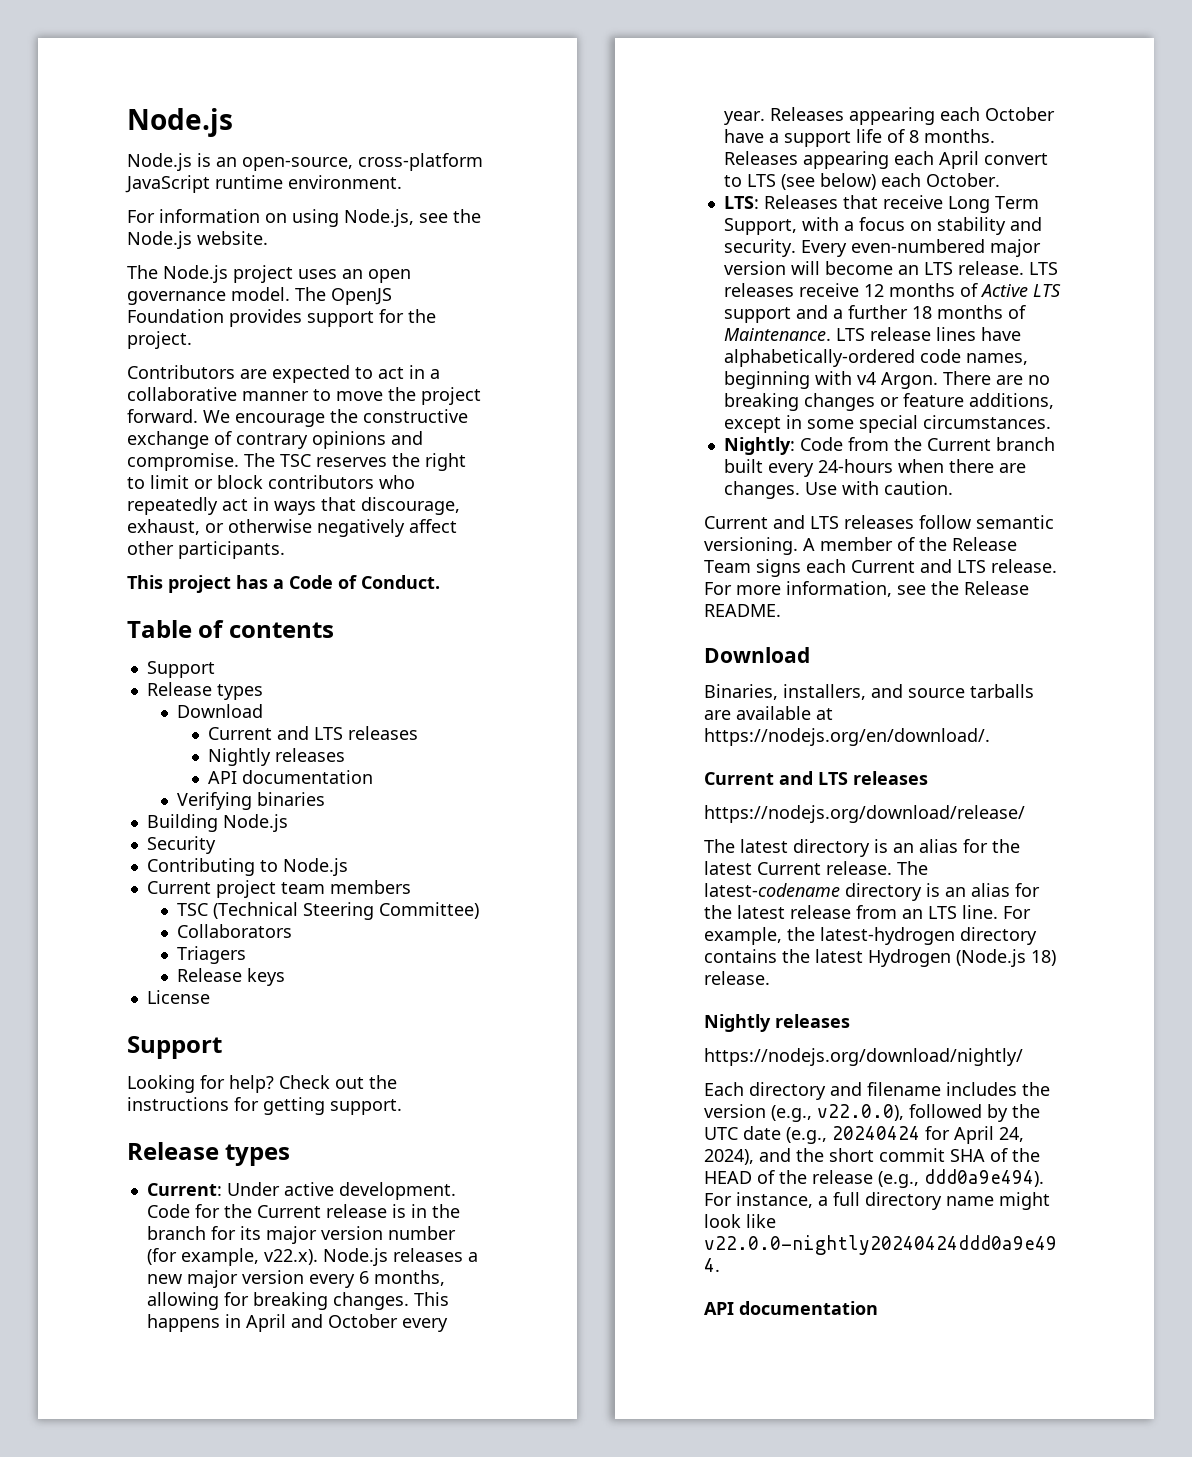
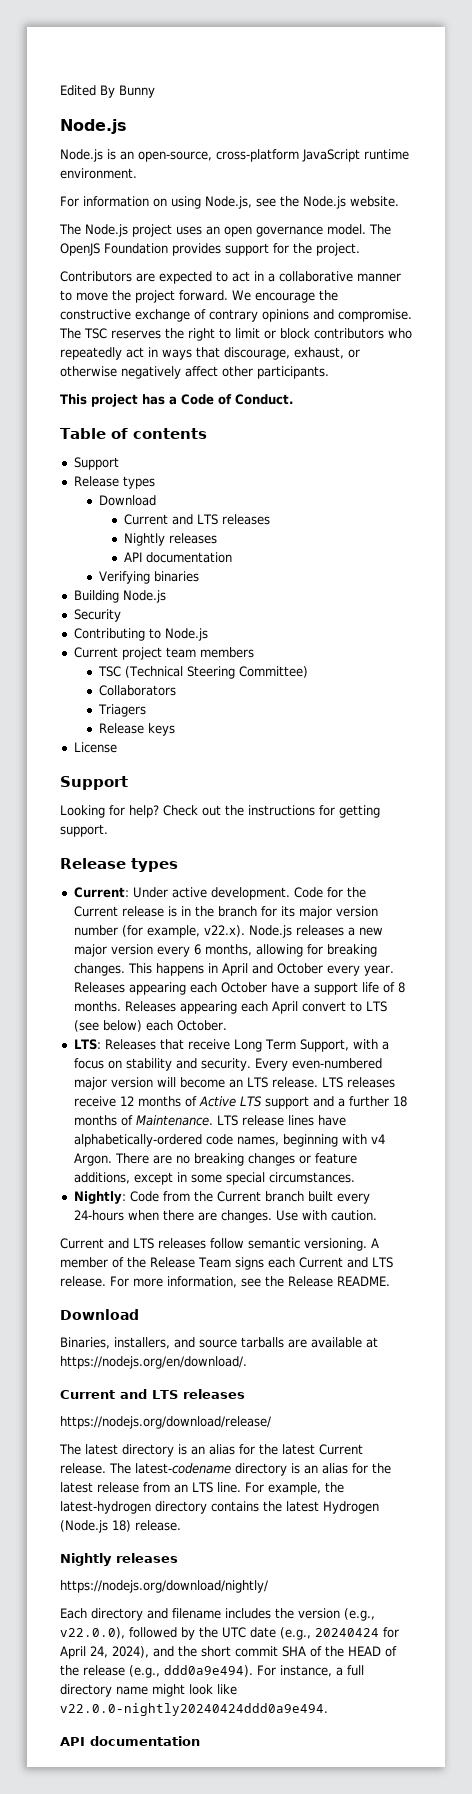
(127, 122) none -> [60,85,155,98] Edited By Bunny //

